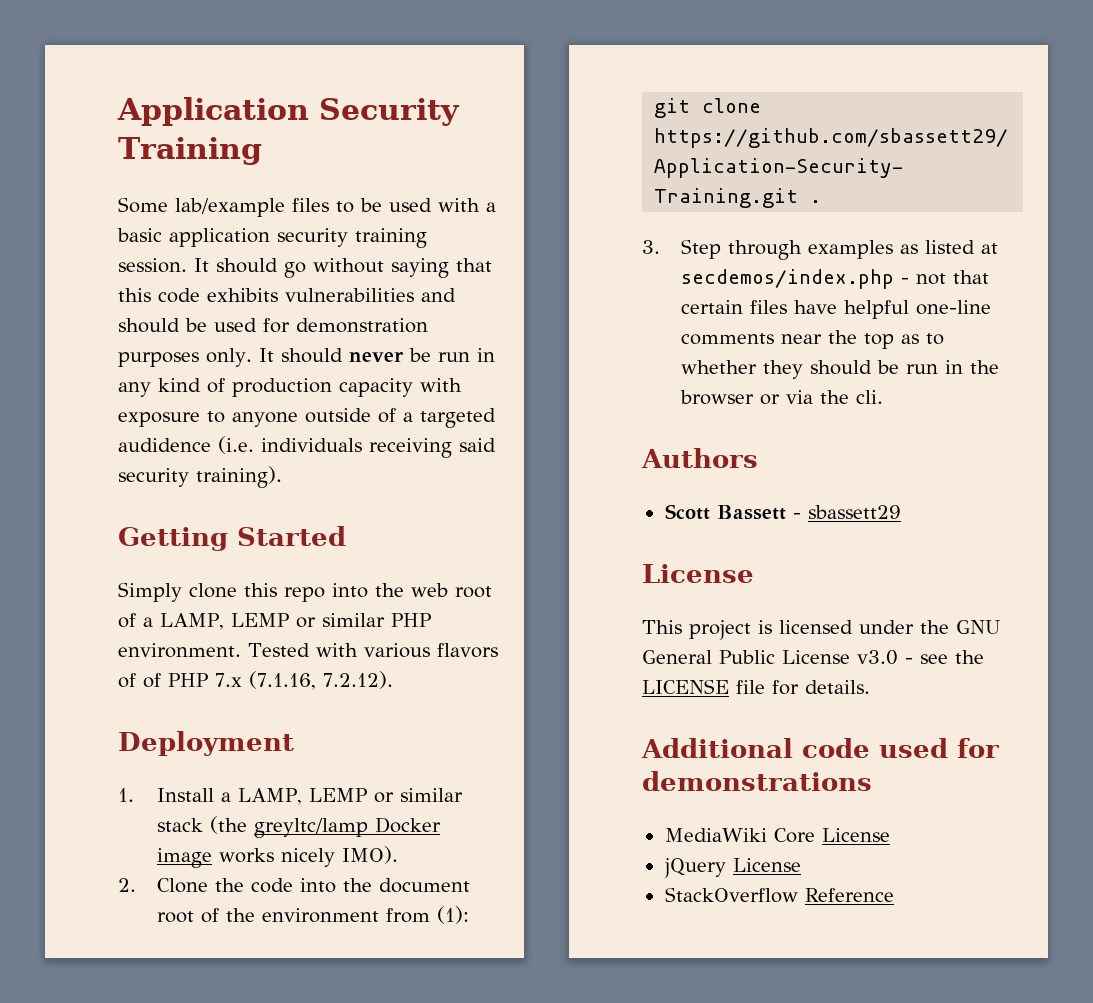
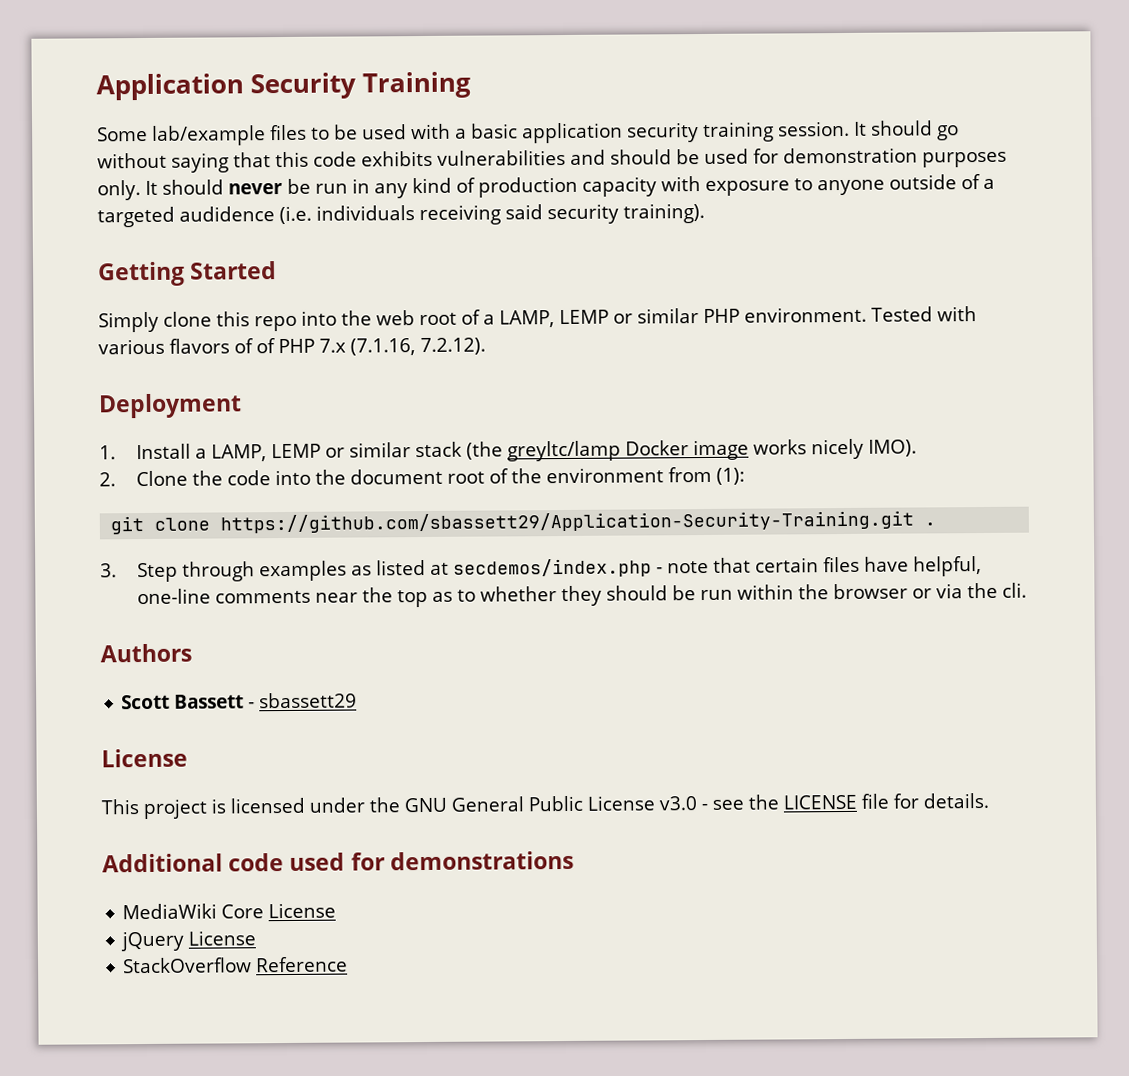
[915,273,946,285] not -> [666,560,709,574] note
[843,300,909,319] helpful -> [912,556,982,577] helpful,
[944,360,963,374] in -> [736,584,794,600] within

